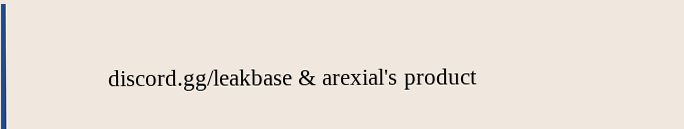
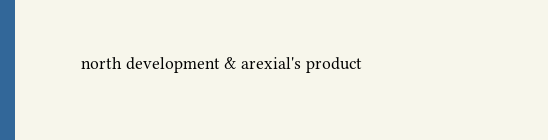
[108,69,293,92] discord.gg/leakbase -> [81,57,220,73] north development

